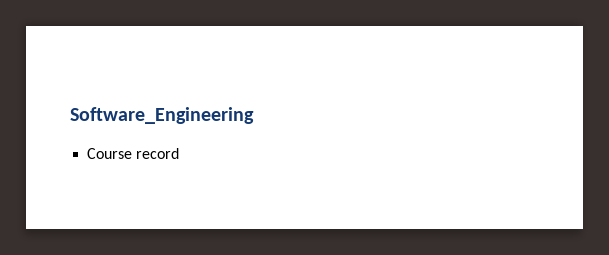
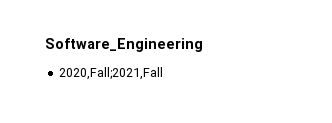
[87,148,180,159] Course record -> [58,67,163,80] 2020,Fall;2021,Fall

